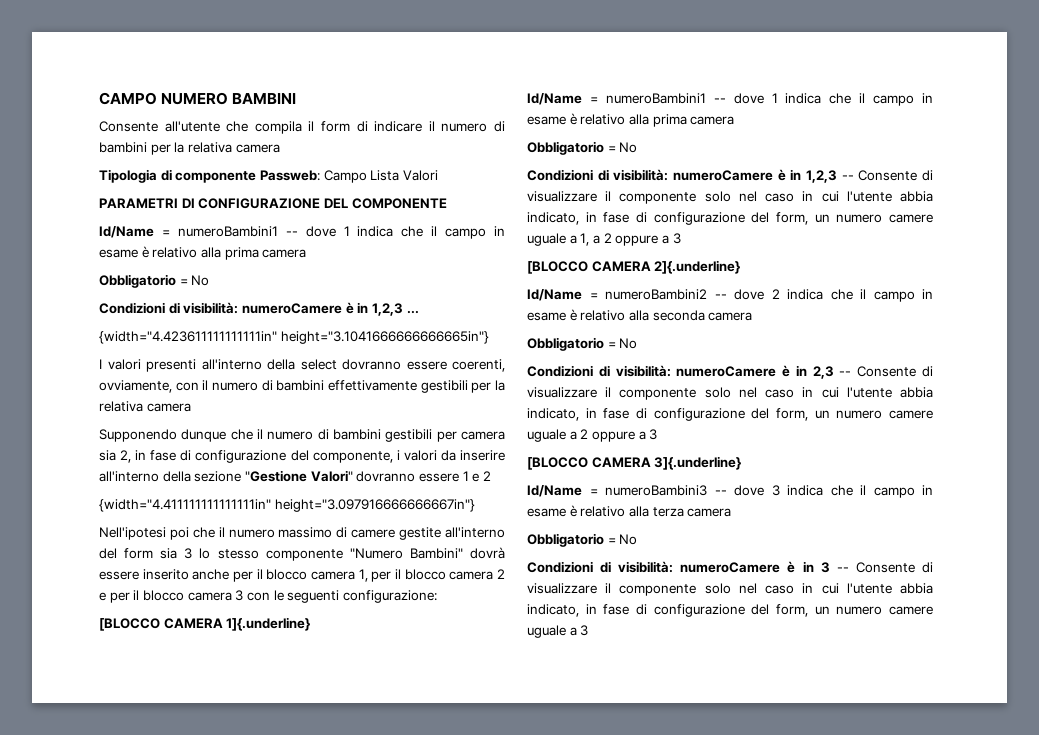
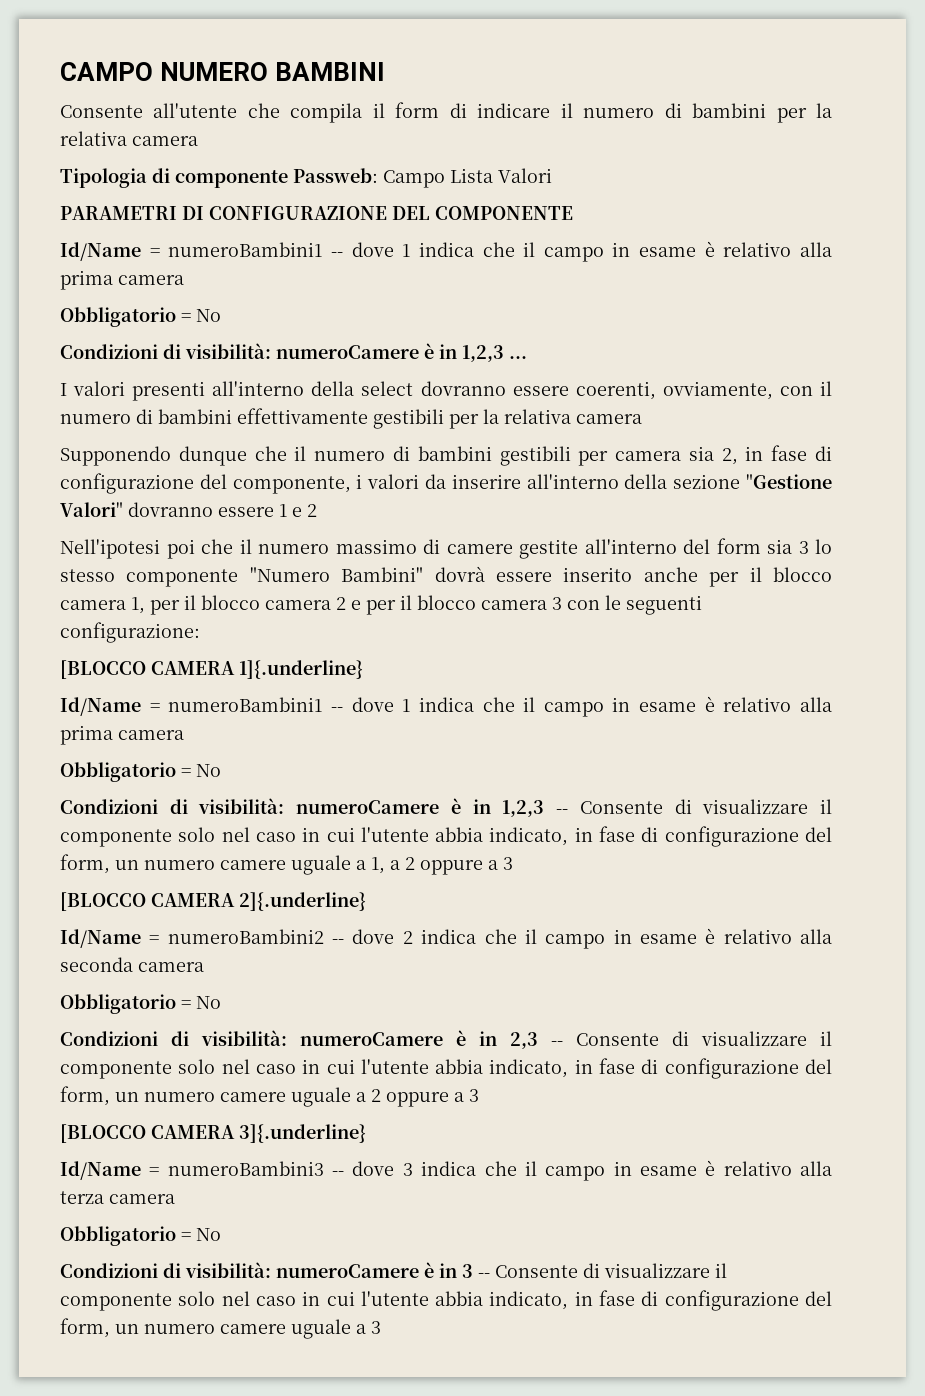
[99,331,489,344] // {width="4.423611111111111in" height="3.1041666666666665in"} -> (527, 357) none
[99,499,475,512] // {width="4.411111111111111in" height="3.097916666666667in"} -> (317, 510) none

